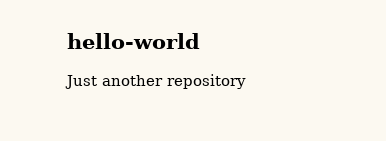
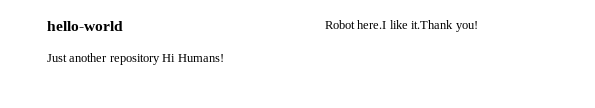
(246, 81) none -> [162,54,224,62] [325,20,478,32] Hi Humans! // Robot here.I like it.Thank you!

